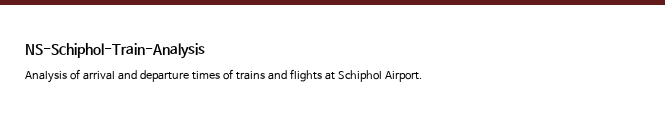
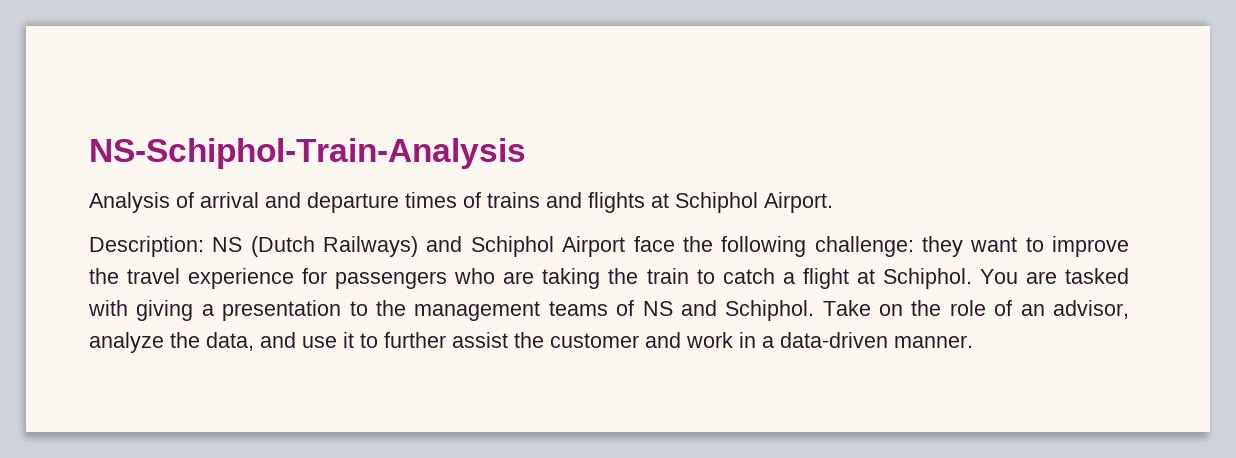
(422, 76) none -> [89,236,1130,257] [89,268,1129,289] [88,300,1130,321] [89,332,973,353] // Description: NS (Dutch Railways) and Schiphol Airport face the following challenge: they want to improve the travel experience for passengers who are taking the train to catch a flight at Schiphol. You are tasked with giving a presentation to the management teams of NS and Schiphol. Take on the role of an advisor, analyze the data, and use it to further assist the customer and work in a data-driven manner.

